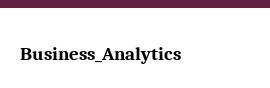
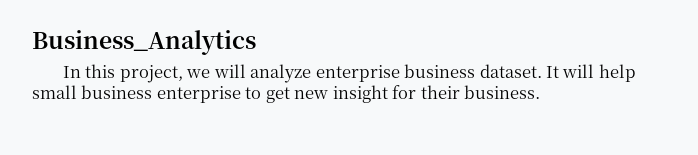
(181, 55) none -> [62,64,636,83] [32,85,541,103] // In this project, we will analyze enterprise business dataset. It will help small business enterprise to get new insight for their business.

